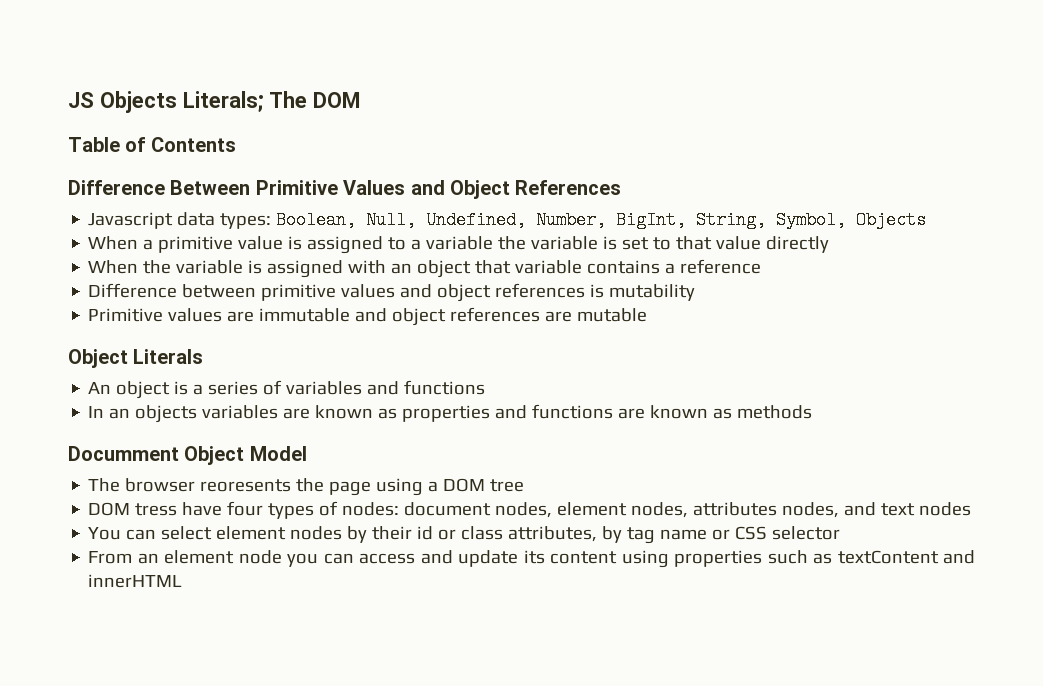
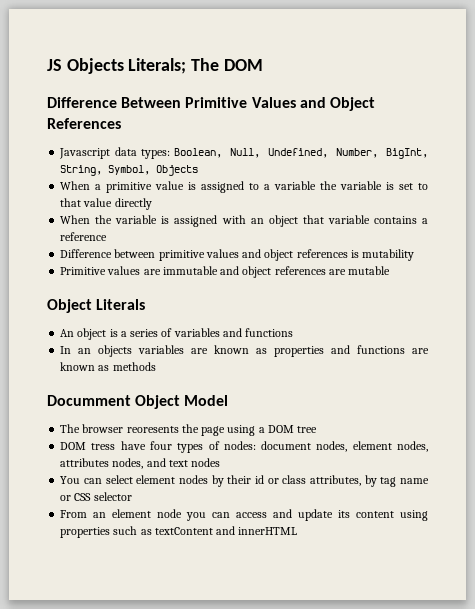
[68,137,236,152] // Table of Contents -> (263, 65) none

